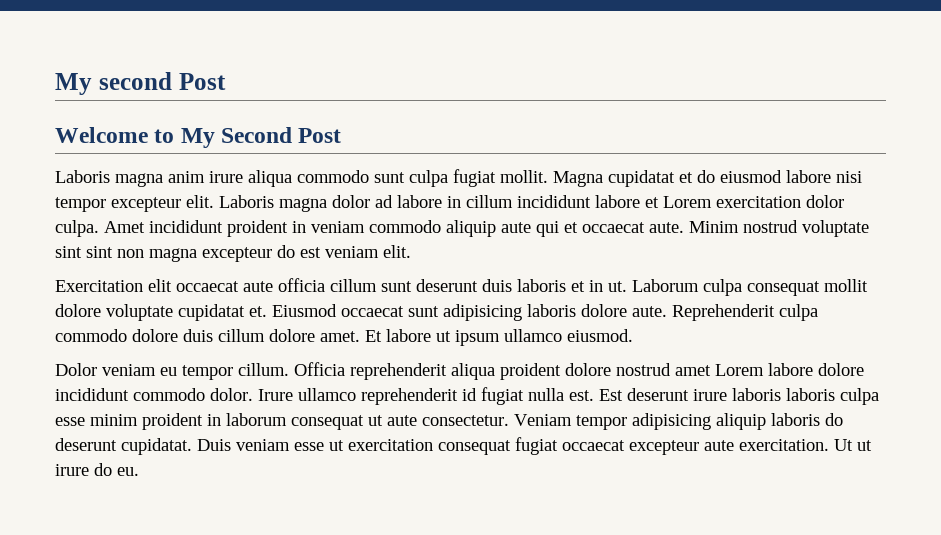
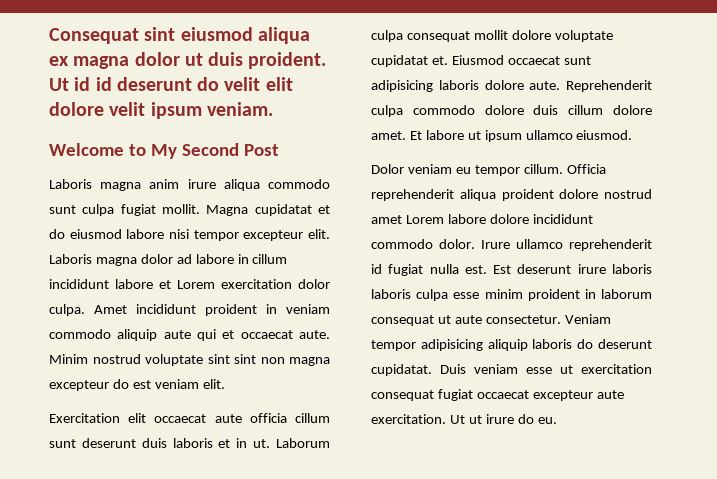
[55,72,226,95] My second Post -> [49,27,310,44] [49,52,327,69] [49,77,293,91] [49,102,273,119] Consequat sint eiusmod aliqua ex magna dolor ut duis proident. Ut id id deserunt do velit elit dolore velit ipsum veniam.

